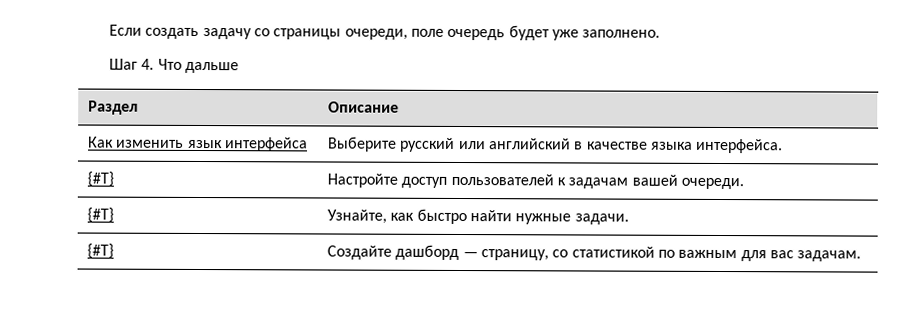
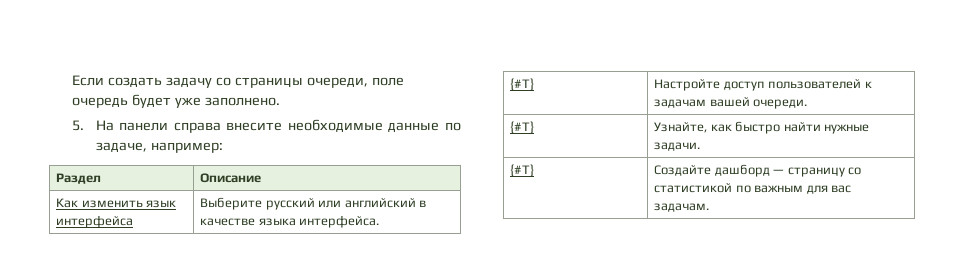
[109,58,240,74] Шаг 4. Что дальше -> [72,119,461,133] [95,142,223,153] 5. На панели справа внесите необходимые данные по задаче, например:
[480,249,549,261] страницу, -> [787,167,845,177] страницу

